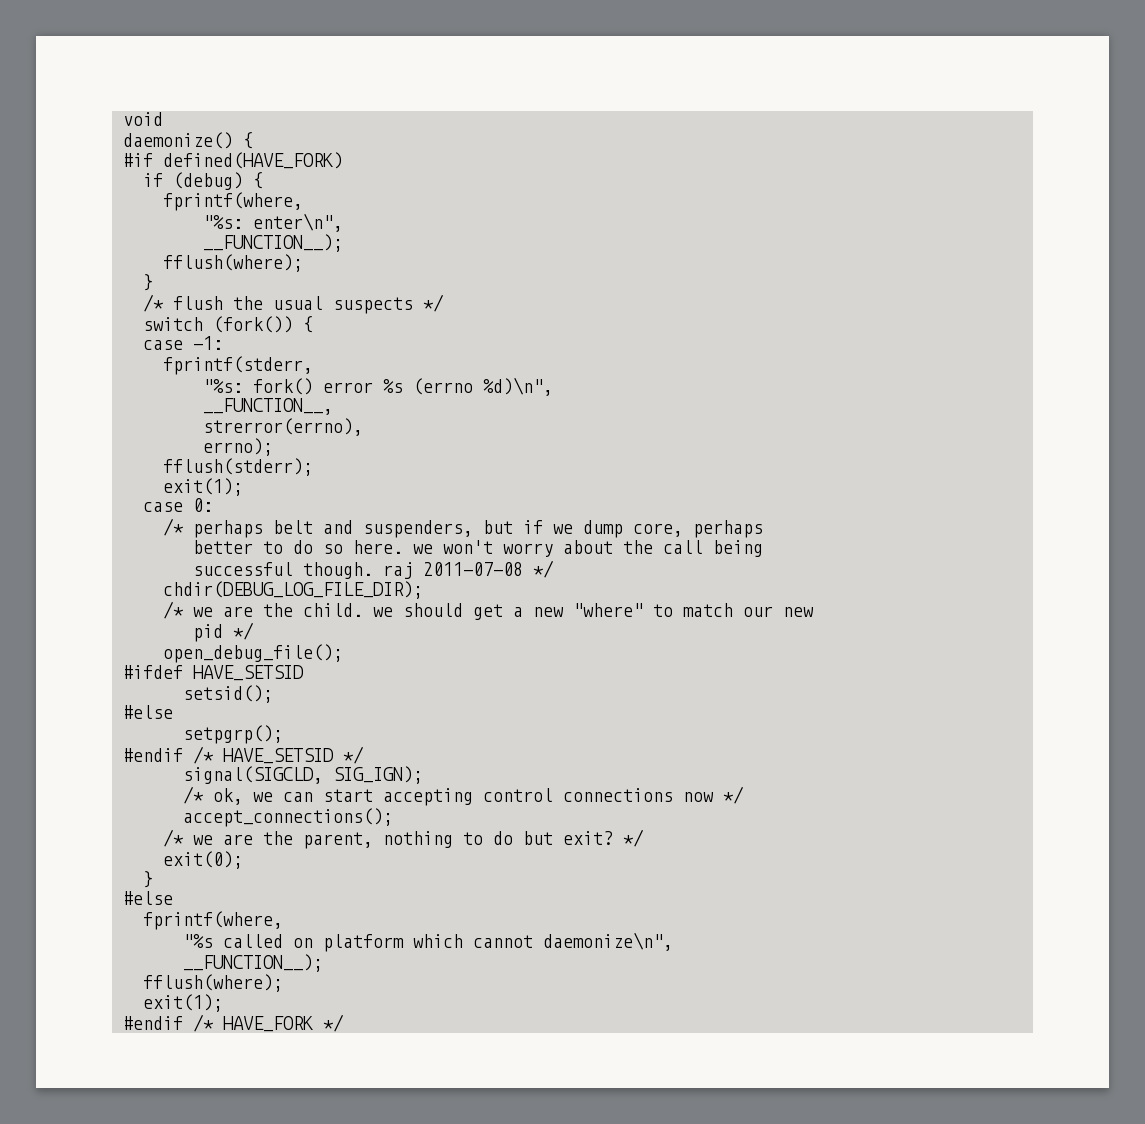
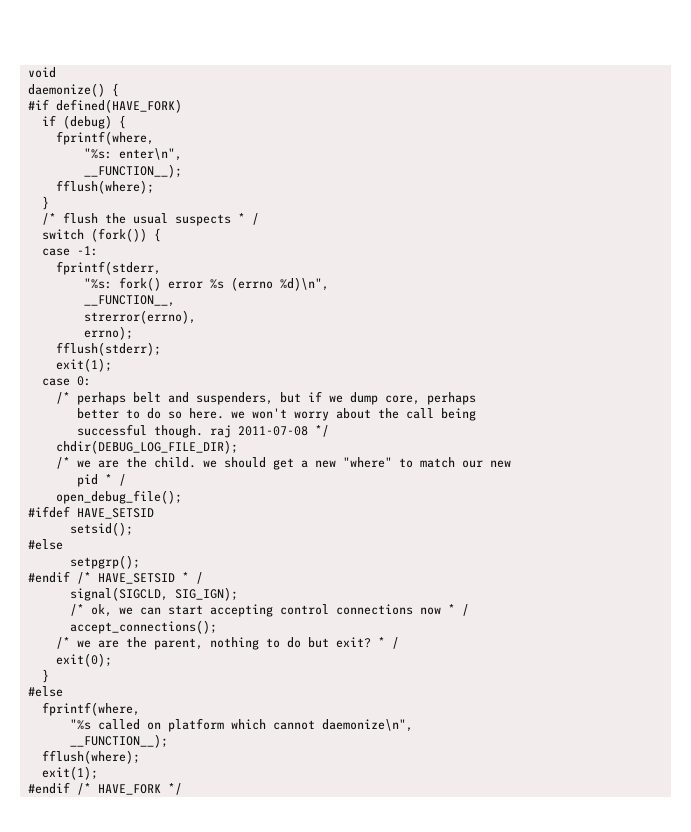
[423,294,445,312] */ -> [237,213,259,225] * /
[233,622,255,640] */ -> [104,474,126,486] * /
[343,746,365,764] */ -> [181,572,203,584] * /
[723,786,745,804] */ -> [447,604,469,616] * /
[623,829,645,847] */ -> [377,637,399,649] * /

